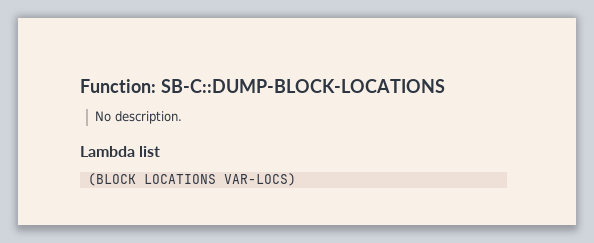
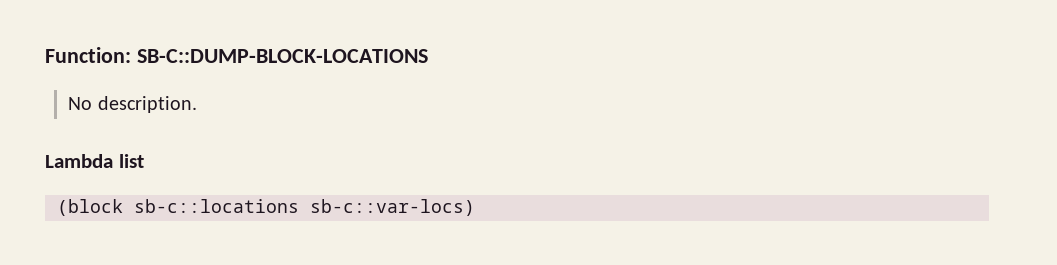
[87,173,296,186] (BLOCK LOCATIONS VAR-LOCS) -> [57,199,475,216] (block sb-c::locations sb-c::var-locs)

